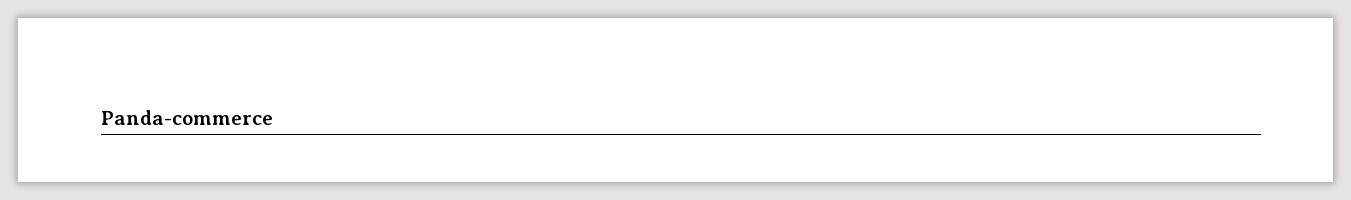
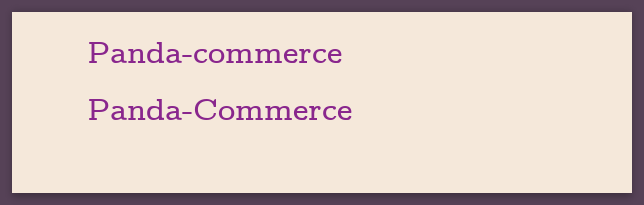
(273, 117) none -> [87,99,352,120] // Panda-Commerce

